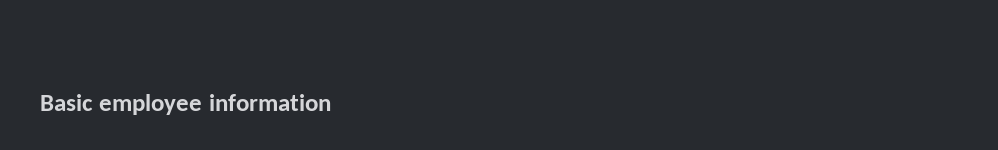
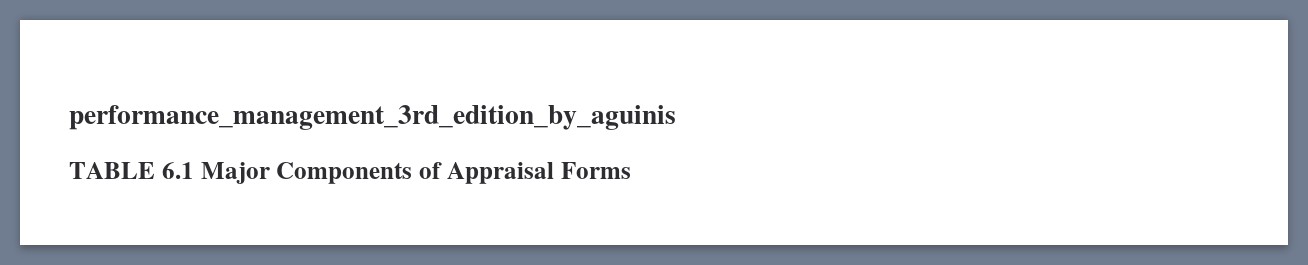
[40,94,331,115] Basic employee information -> [69,105,676,130] [69,162,631,184] performance_management_3rd_edition_by_aguinis // TABLE 6.1 Major Components of Appraisal Forms

